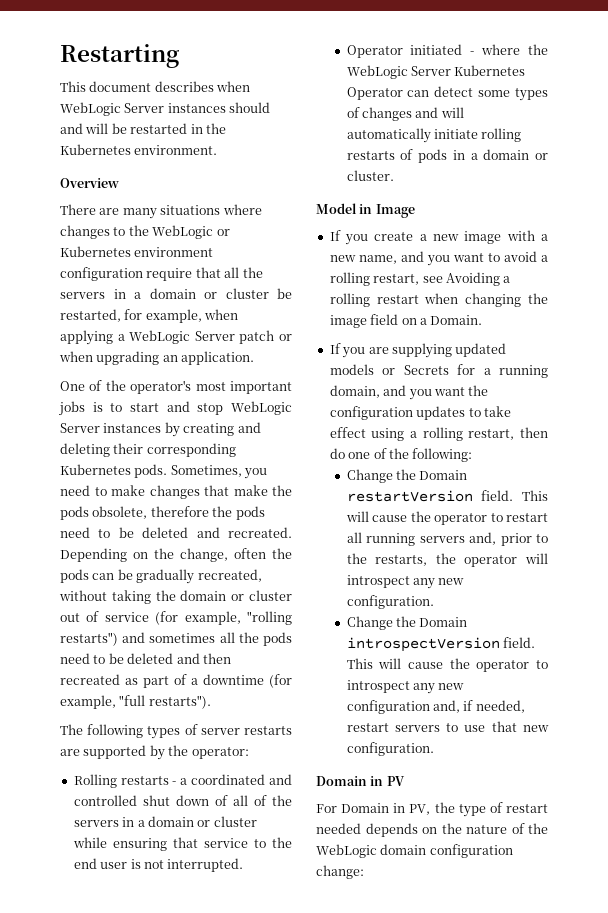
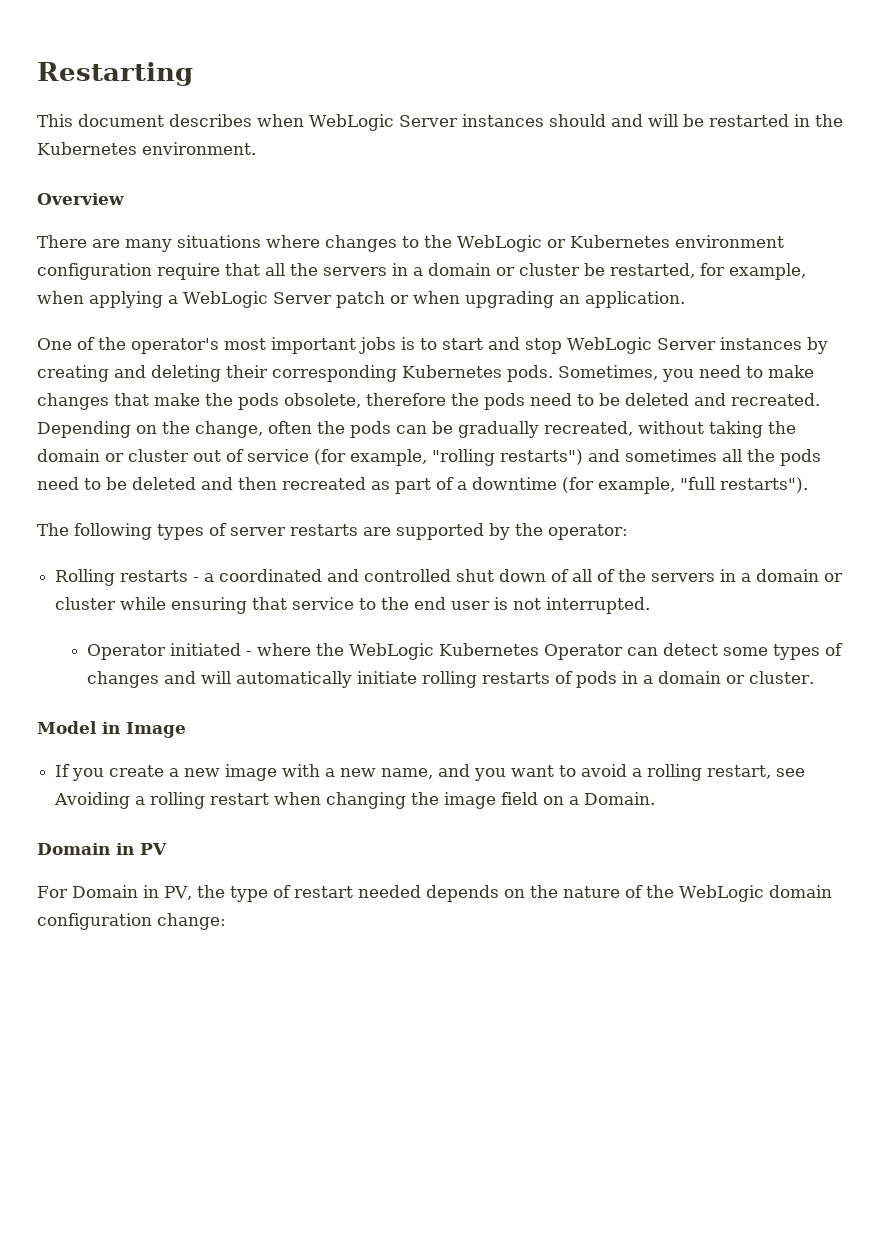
[411,66,452,76] Server -> (434, 651) none
[329,343,507,358] [329,364,548,378] [329,385,489,400] [329,406,511,420] [329,427,548,441] [329,448,473,462] [346,469,468,483] [346,490,548,502] [345,511,548,525] [346,532,548,546] [346,553,548,567] [346,575,465,589] [346,595,434,609] [346,616,468,630] [346,637,536,652] [346,658,548,672] [346,680,465,694] [346,700,525,714] [346,721,549,732] [346,742,434,756] // If you are supplying updated models or Secrets for a running domain, and you want the configuration updates to take effect using a rolling restart, then do one of the following: // Change the Domain restartVersion field. This will cause the operator to restart all running servers and, prior to the restarts, the operator will introspect any new configuration. // Change the Domain introspectVersion field. This will cause the operator to introspect any new configuration and, if needed, restart servers to use that new configuration. -> (656, 798) none

